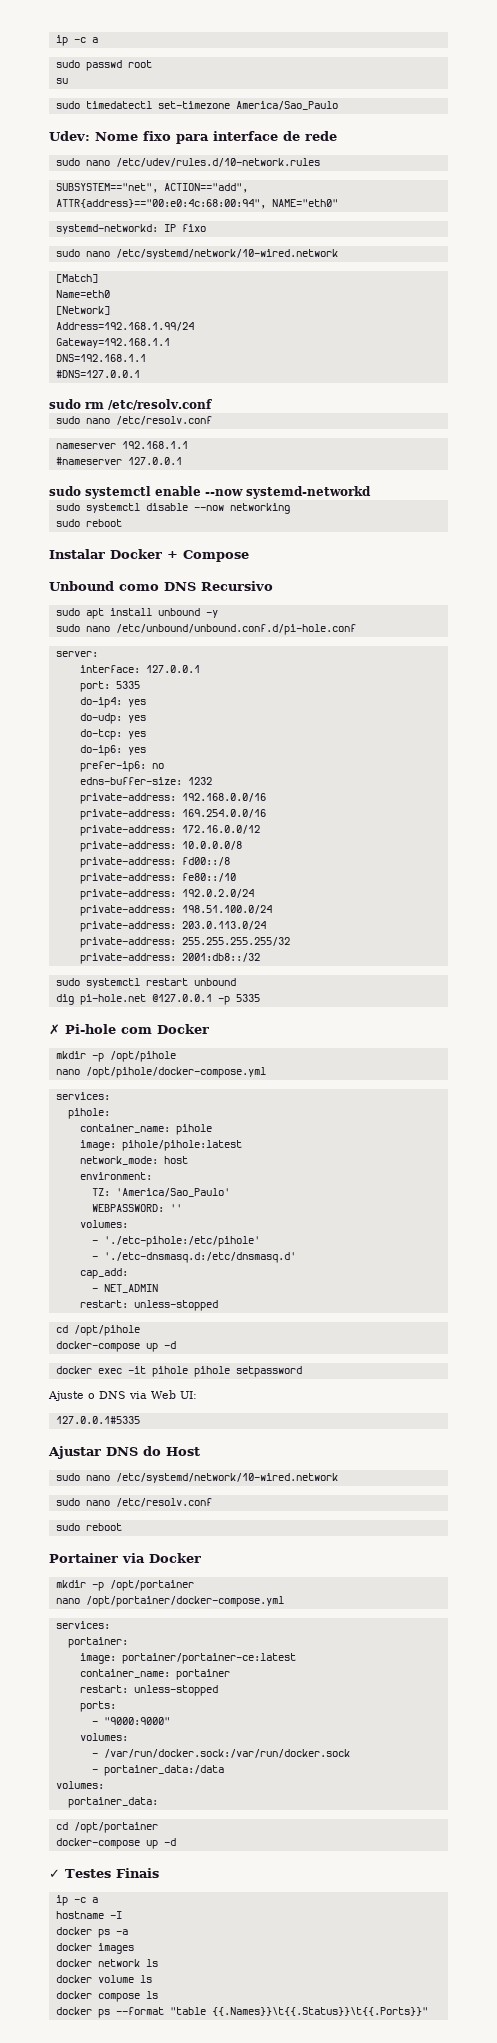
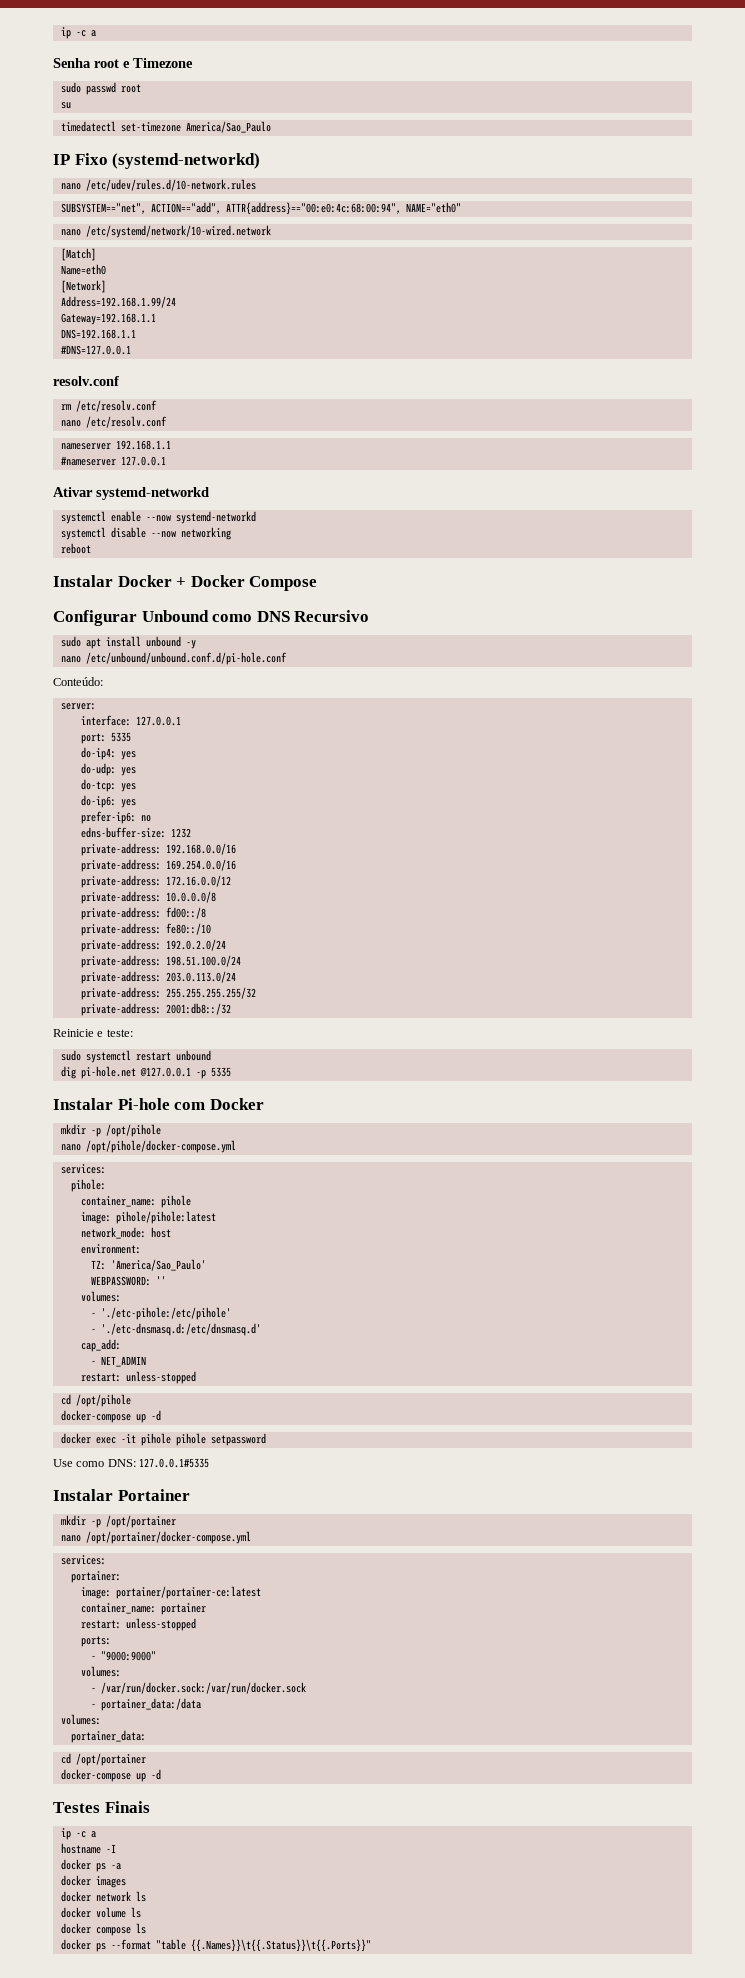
[55,35,98,46] ip -c a -> [60,27,96,39] [53,58,193,68] ip -c a // Senha root e Timezone
[55,101,80,109] sudo -> (71, 105) none
[49,131,337,144] [55,158,80,166] Udev: Nome fixo para interface de rede // sudo -> [53,153,261,169] IP Fixo (systemd-networkd) //
[55,224,206,234] [55,249,80,257] systemd-networkd: IP fixo // sudo -> (461, 207) none
[49,399,81,409] sudo -> [53,376,119,386] resolv.conf //
[55,416,80,424] sudo -> (157, 406) none
[49,486,81,496] sudo -> [53,487,209,500] Ativar systemd-networkd //
[55,503,80,511] sudo -> (256, 517) none
[55,519,80,527] sudo -> (231, 533) none
(178, 555) none -> [190,575,245,587] Docker
(249, 556) none -> [53,610,137,626] Configurar
[55,624,80,632] sudo -> (196, 644) none
(356, 629) none -> [53,677,103,686] // Conteúdo:
(260, 957) none -> [53,1029,133,1037] // Reinicie e teste:
[49,1024,60,1035] ✗ -> [53,1098,113,1110] Instalar
[48,1390,197,1401] [55,1416,140,1424] [48,1446,200,1459] [55,1473,338,1483] [55,1498,212,1507] [55,1523,122,1531] Ajuste o DNS via Web UI: // 127.0.0.1#5335 // Ajustar DNS do Host // sudo nano /etc/systemd/network/10-wired.network // sudo nano /etc/resolv.conf // sudo reboot // -> [53,1458,210,1468] [53,1489,113,1501] Use como DNS: 127.0.0.1#5335 // Instalar
[122,1553,201,1563] via Docker -> (190, 1495) none
[49,1869,60,1878] ✓ -> (161, 1774) none

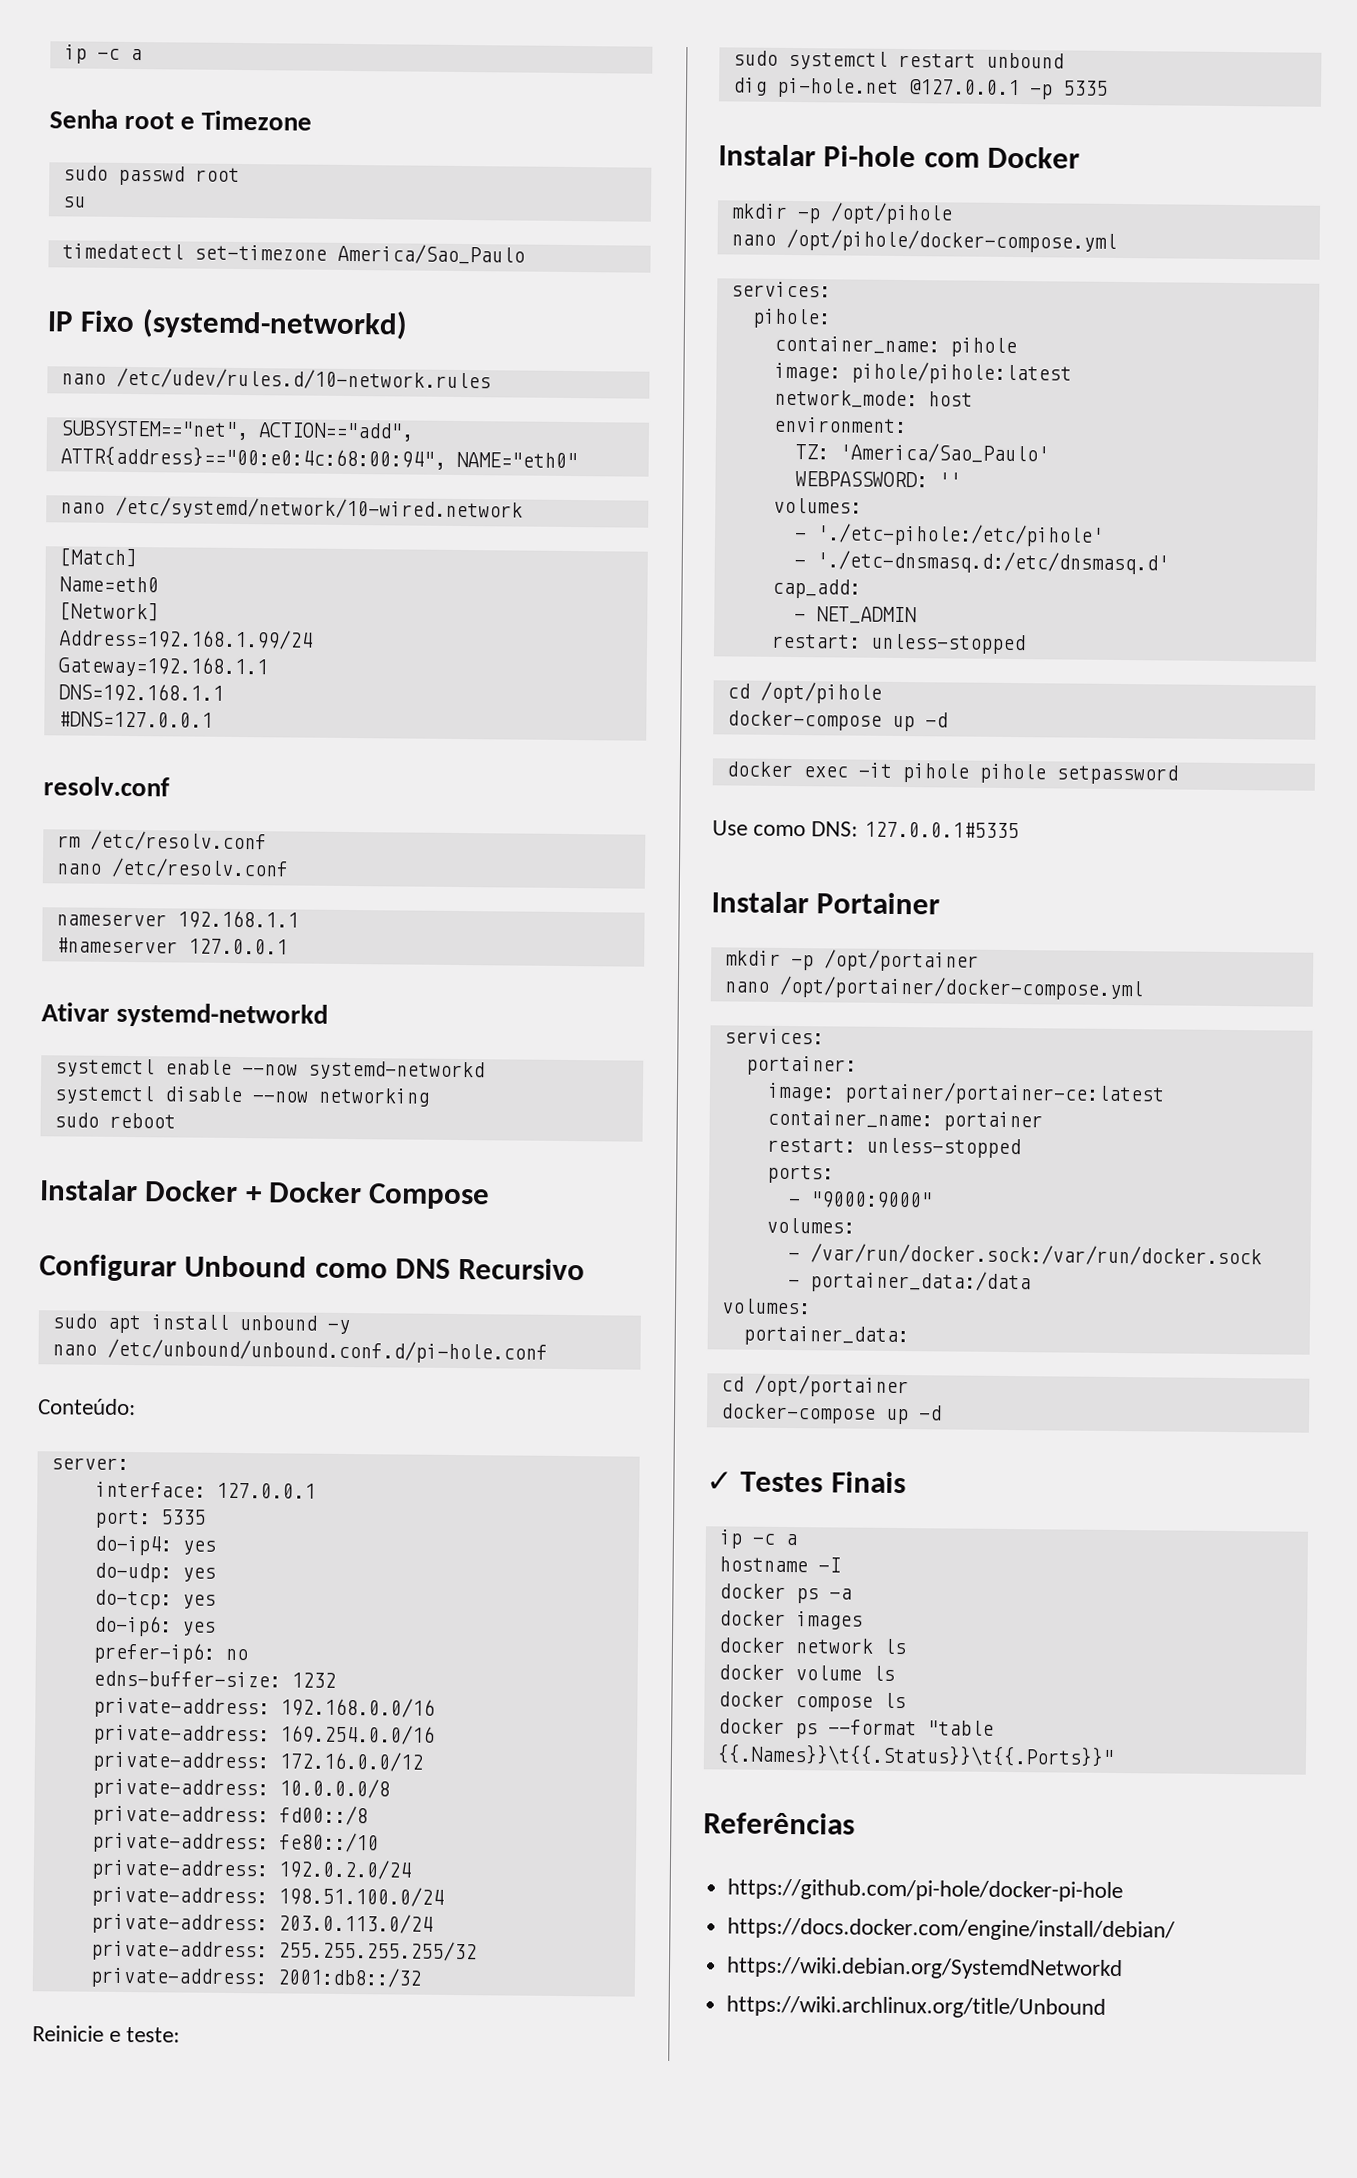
(231, 533) none -> [53,1112,99,1128] sudo
(161, 1774) none -> [706,1471,733,1492] ✓
(371, 1945) none -> [703,1812,855,1835] [727,1878,1124,1903] [727,1917,1176,1942] [726,1956,1124,1981] [726,1995,1107,2019] // Referências // https://github.com/pi-hole/docker-pi-hole // https://docs.docker.com/engine/install/debian/ // https://wiki.debian.org/SystemdNetworkd // https://wiki.archlinux.org/title/Unbound

